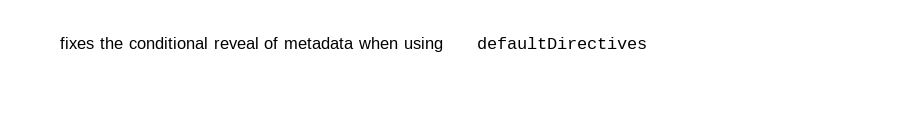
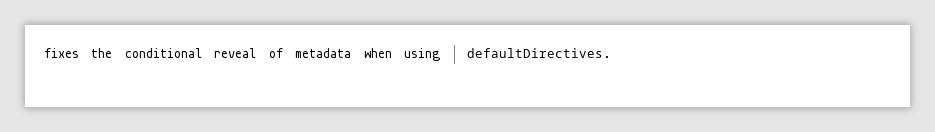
[477,37,647,49] defaultDirectives -> [467,48,611,58] defaultDirectives.

